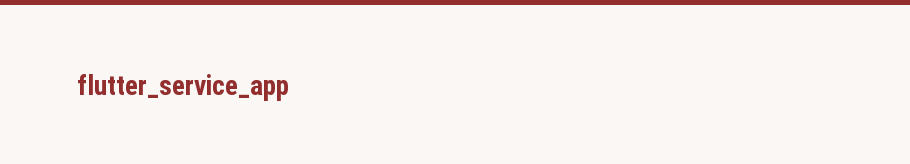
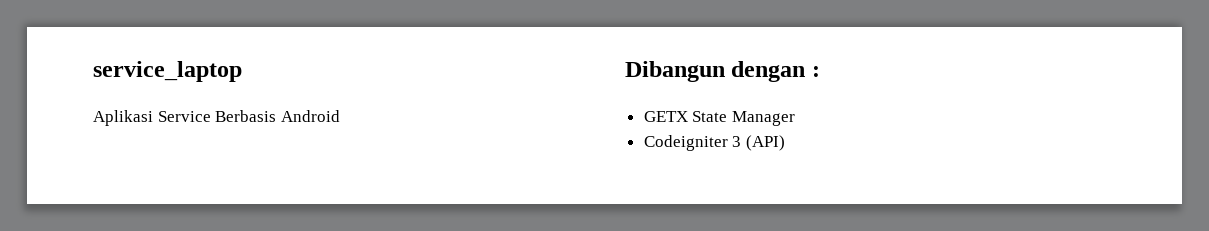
[77,74,289,101] flutter_service_app -> [93,61,242,82] [93,110,340,126] [625,61,820,82] [643,111,795,126] [643,135,785,151] service_laptop // Aplikasi Service Berbasis Android // Dibangun dengan : // GETX State Manager // Codeigniter 3 (API)

